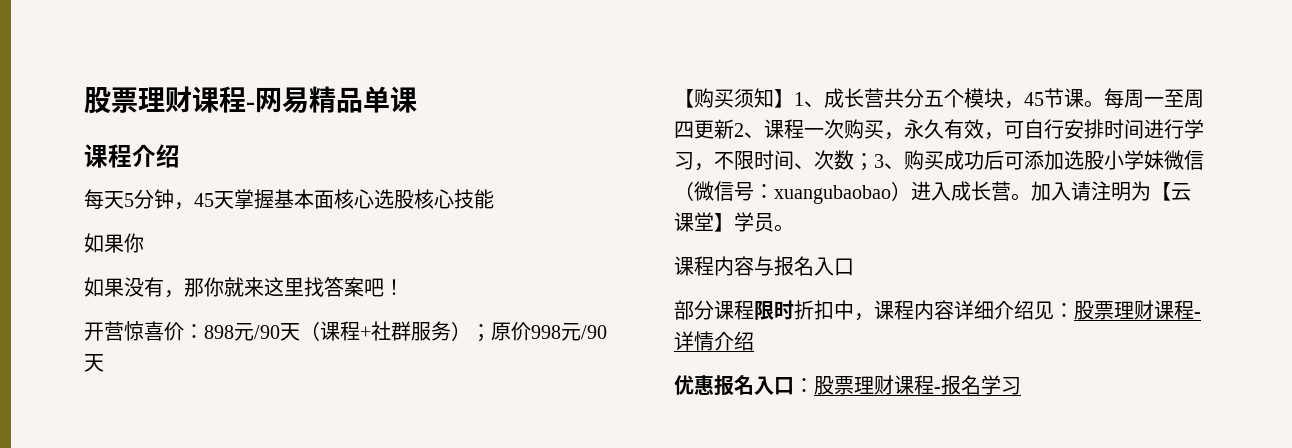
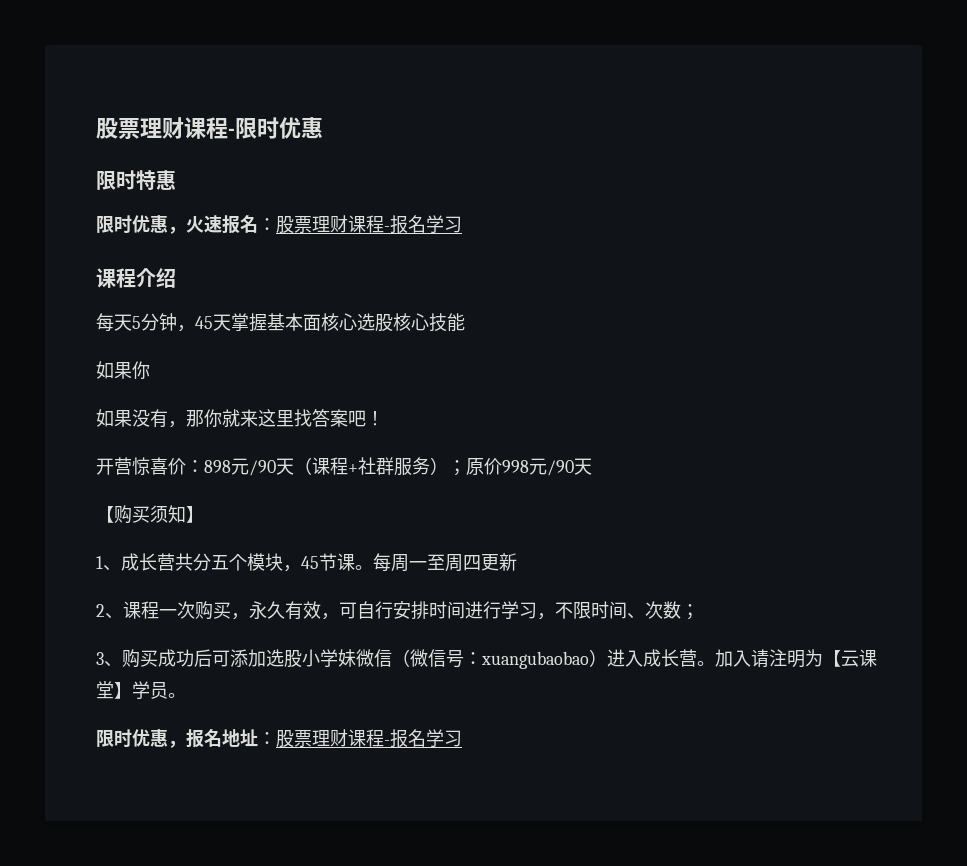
[84,86,417,114] 股票理财课程-网易精品单课 -> [96,117,323,139] [96,170,176,191] [96,215,462,234] 股票理财课程-限时优惠 // 限时特惠 // 限时优惠，火速报名：股票理财课程-报名学习
(794, 98) none -> (204, 514) //
(734, 129) none -> (517, 562) //
(874, 162) none -> (699, 612) //
[674,256,854,276] [674,300,1201,321] [674,331,754,351] [674,375,794,396] 课程内容与报名入口 // 部分课程限时折扣中，课程内容详细介绍见：股票理财课程-详情介绍 // 优惠报名入口 -> [96,729,258,748] 限时优惠，报名地址

